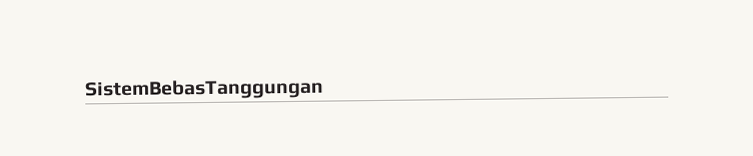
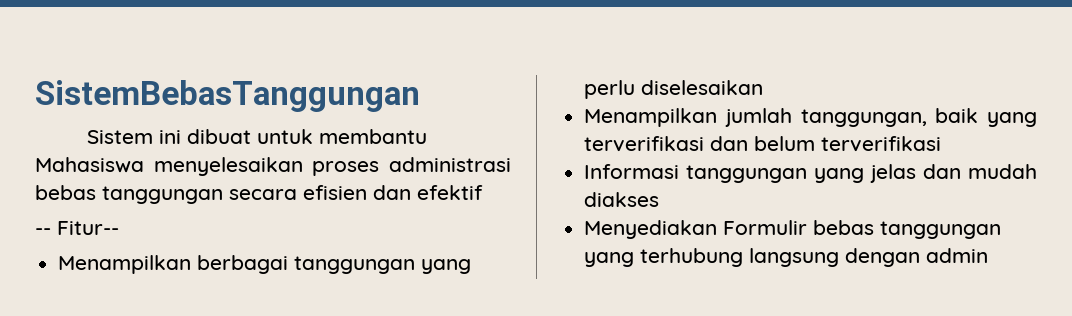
(324, 89) none -> [86,129,427,144] [35,157,512,176] [35,185,483,204] [35,221,119,235] [58,255,472,274] [584,80,764,99] [584,108,1037,127] [584,136,942,152] [584,164,1037,183] [584,192,660,207] [584,220,1002,239] [584,248,989,267] // Sistem ini dibuat untuk membantu Mahasiswa menyelesaikan proses administrasi bebas tanggungan secara efisien dan efektif // -- Fitur-- // Menampilkan berbagai tanggungan yang perlu diselesaikan // Menampilkan jumlah tanggungan, baik yang terverifikasi dan belum terverifikasi // Informasi tanggungan yang jelas dan mudah diakses // Menyediakan Formulir bebas tanggungan yang terhubung langsung dengan admin

